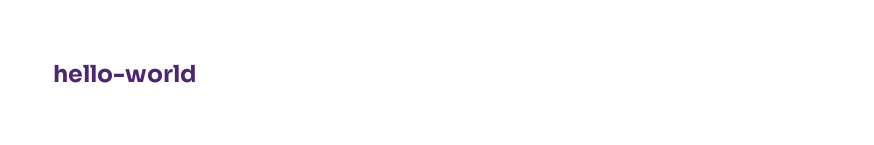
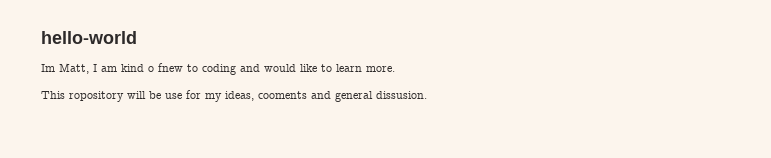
(197, 73) none -> [41,63,395,75] [41,90,427,102] // Im Matt, I am kind o fnew to coding and would like to learn more. // This ropository will be use for my ideas, cooments and general dissusion.

